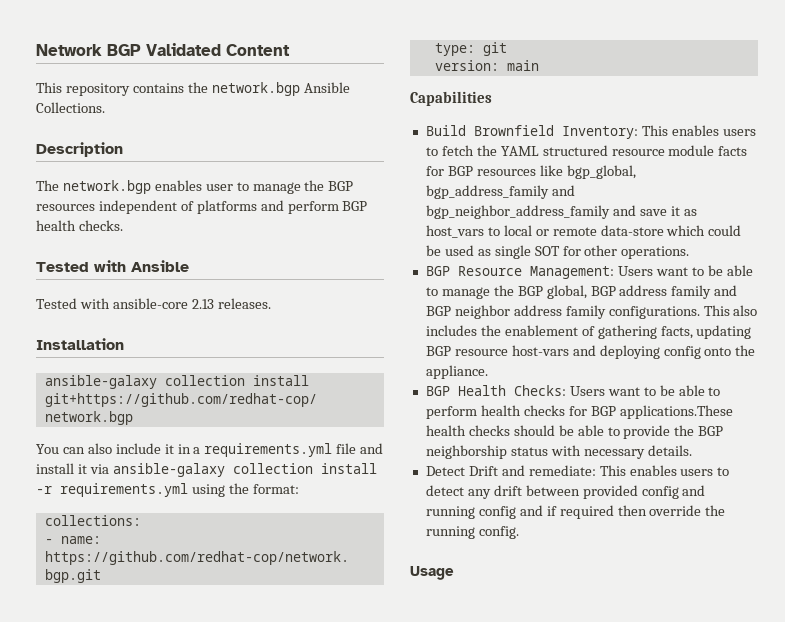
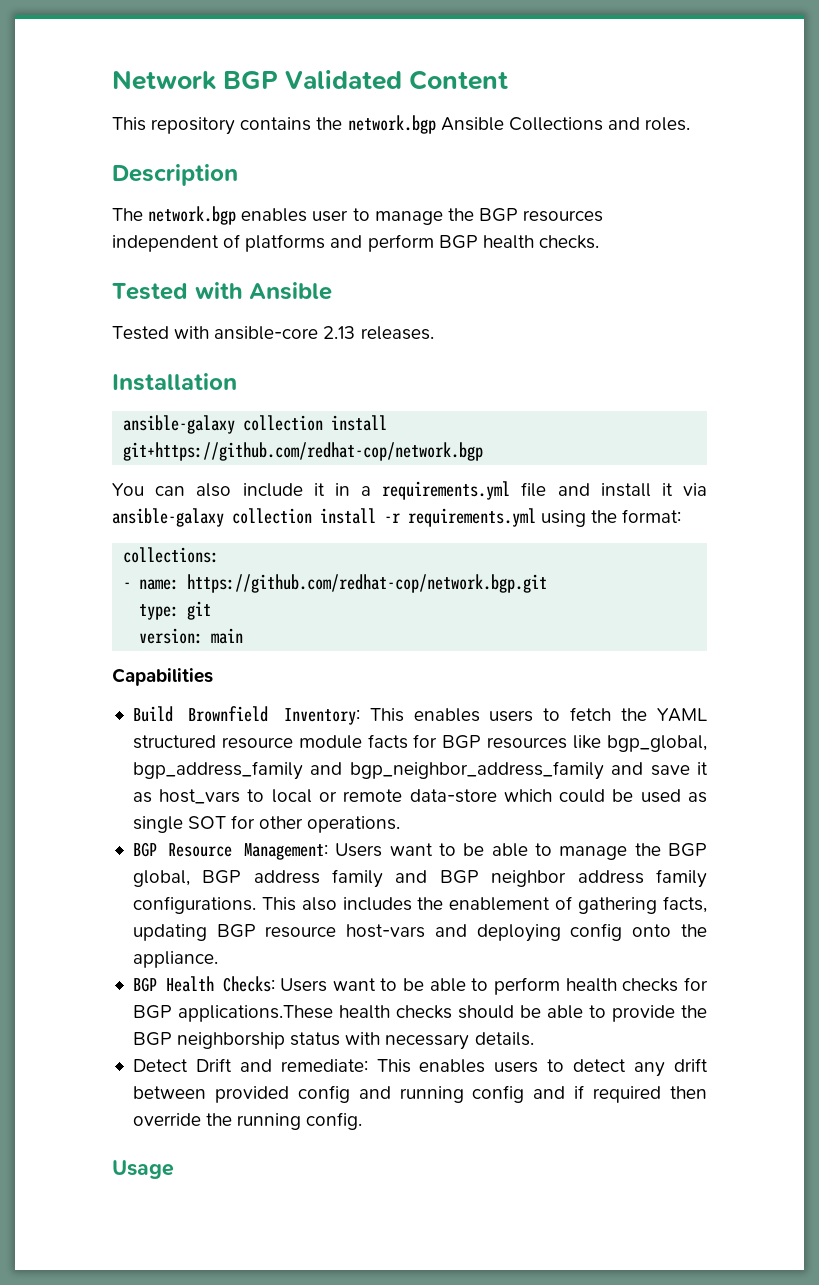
[36,102,105,113] Collections. -> [508,117,691,131] Collections and roles.

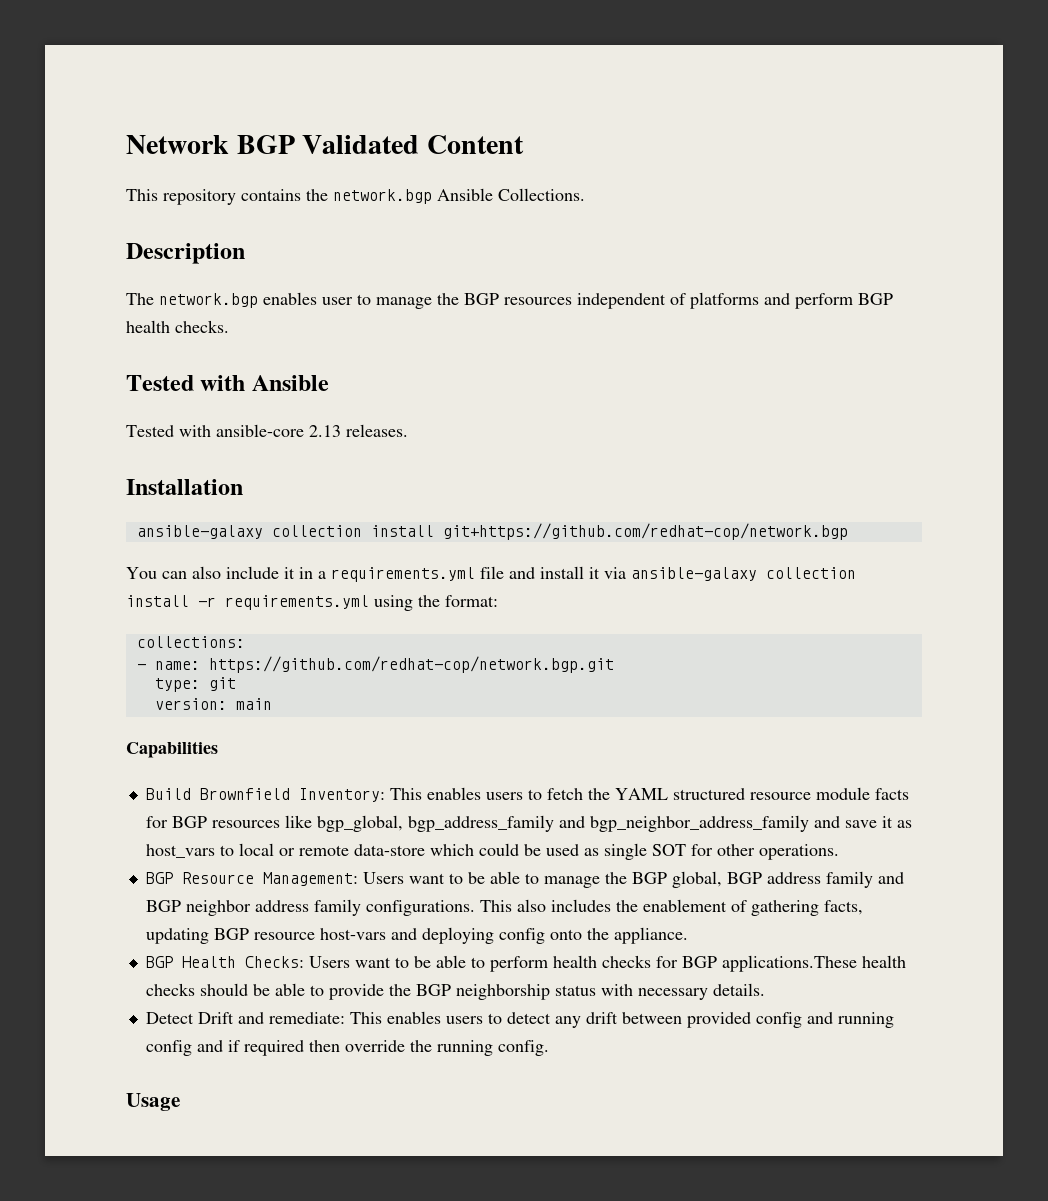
[508,117,691,131] Collections and roles. -> [498,188,585,201] Collections.

